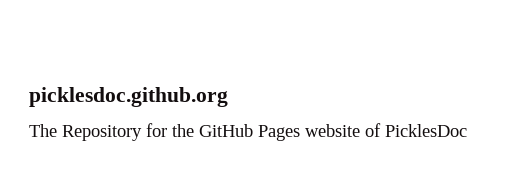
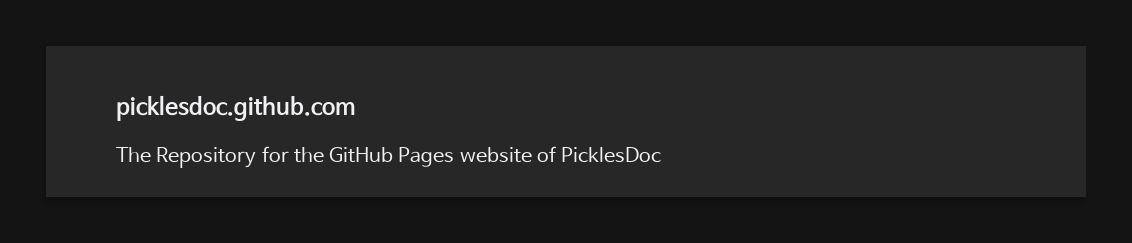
[29,87,228,107] picklesdoc.github.org -> [116,95,356,121] picklesdoc.github.com

